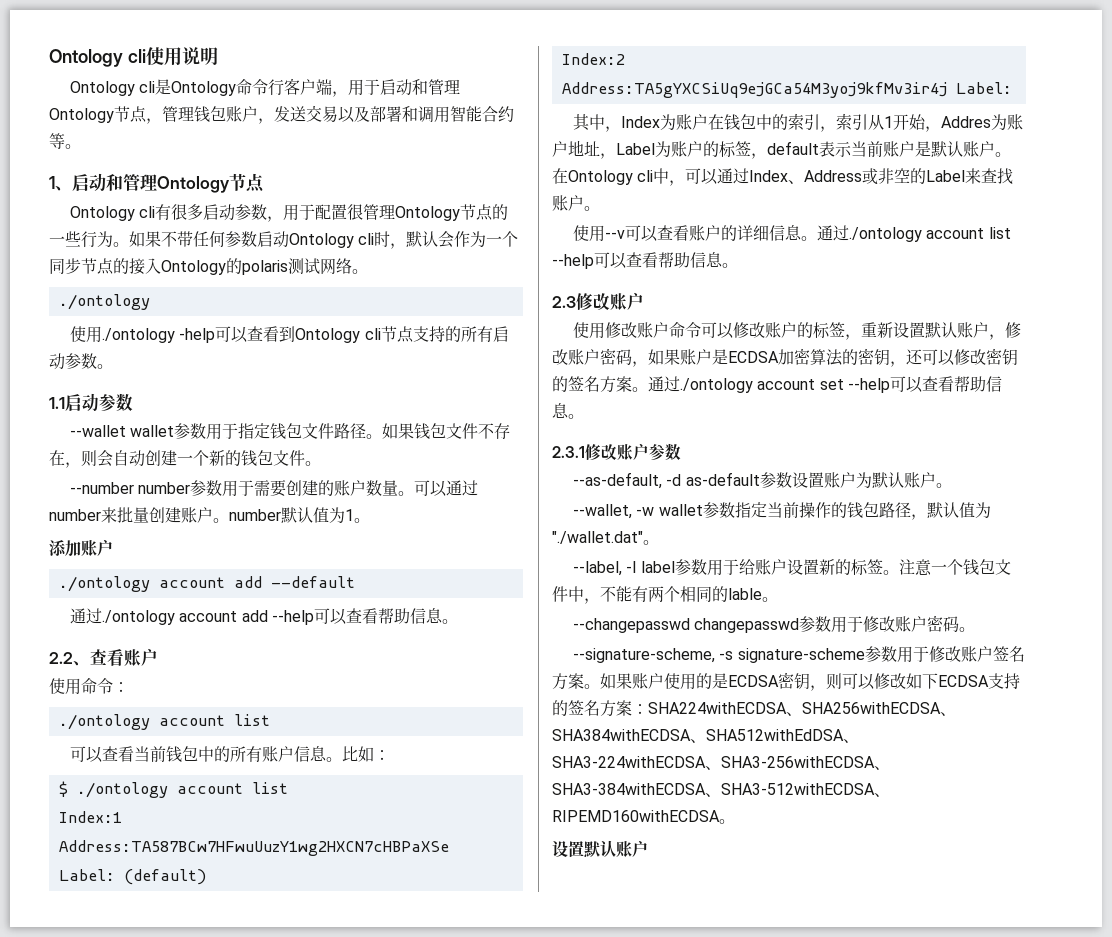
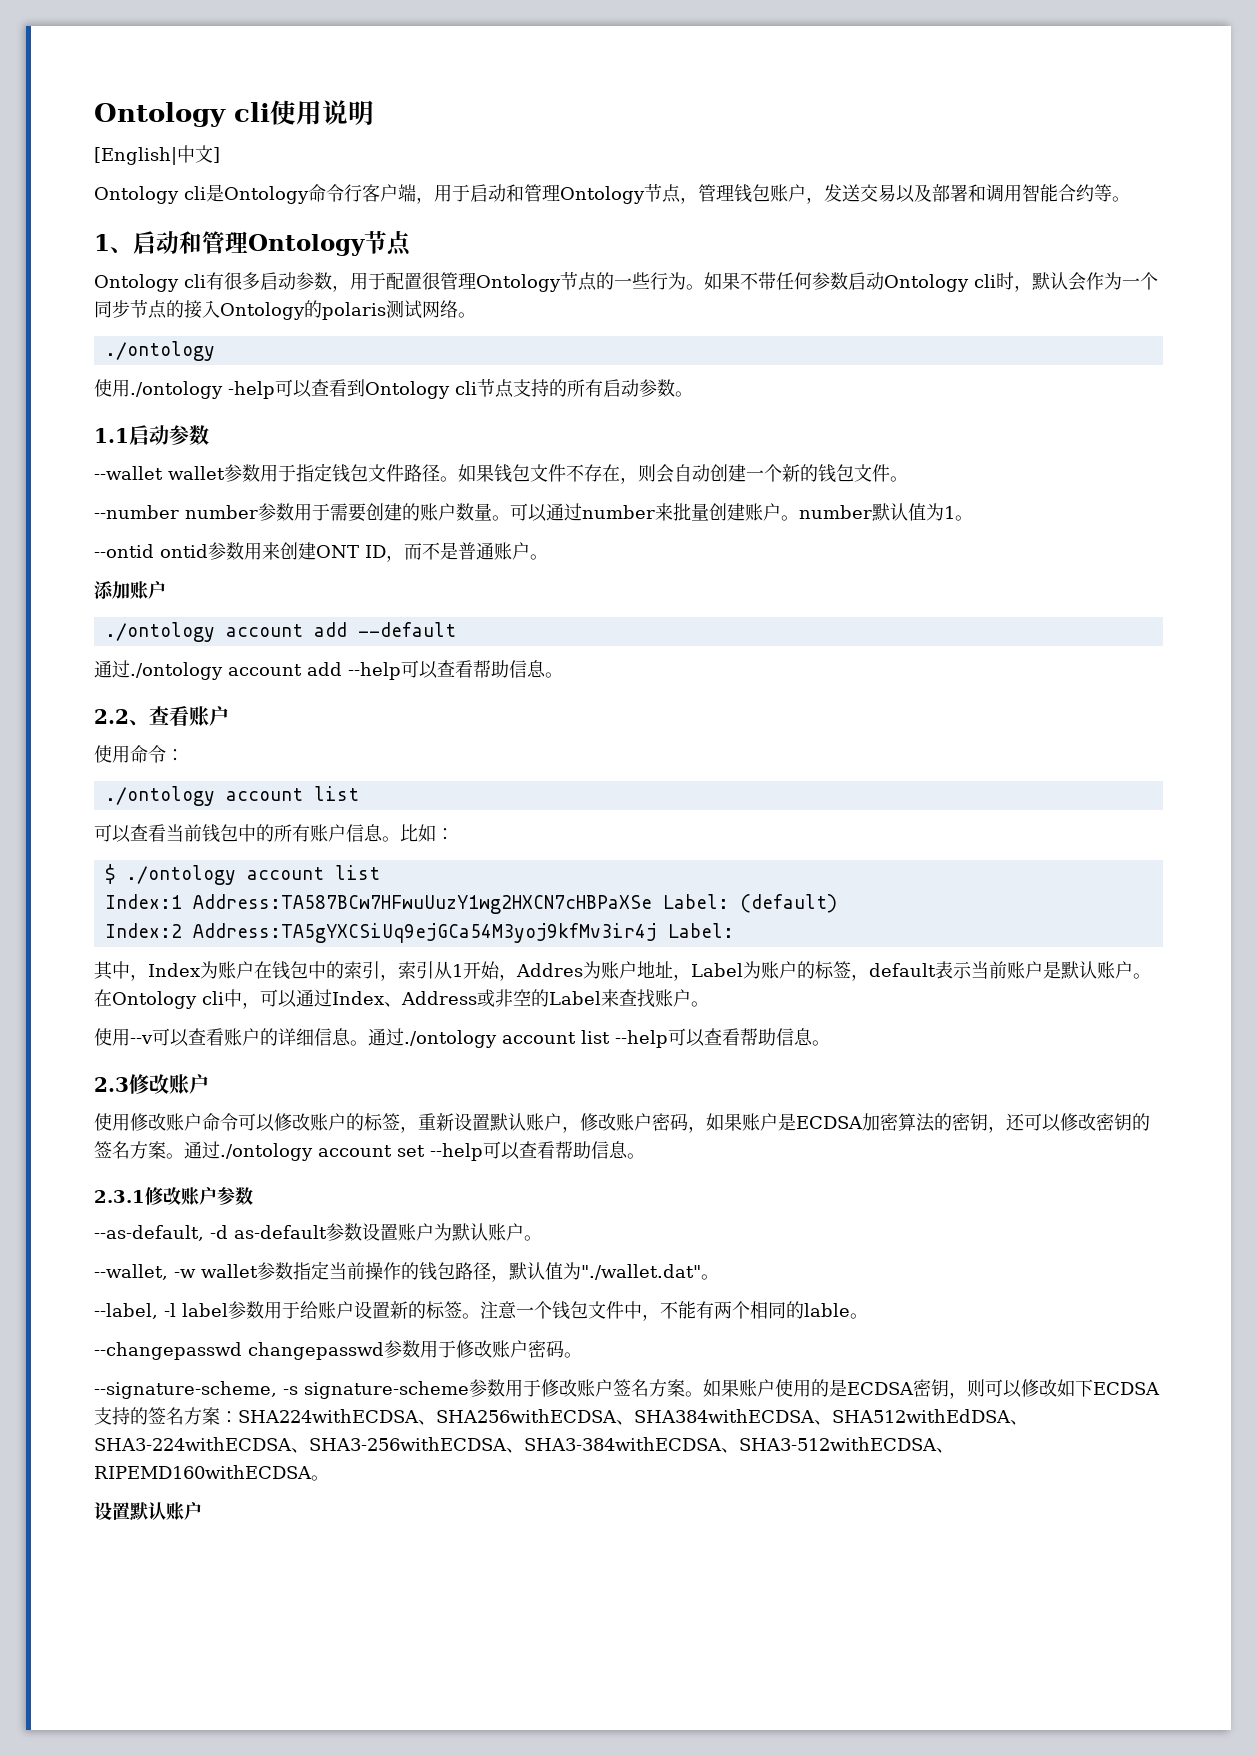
(218, 56) none -> [94,145,220,165] // [English|中文]
(370, 520) none -> [94,542,548,562] // --ontid ontid参数用来创建ONT ID，而不是普通账户。

